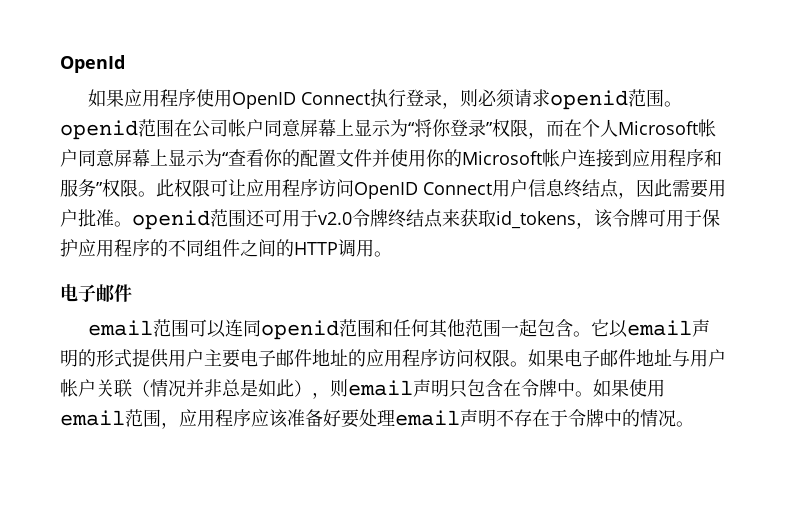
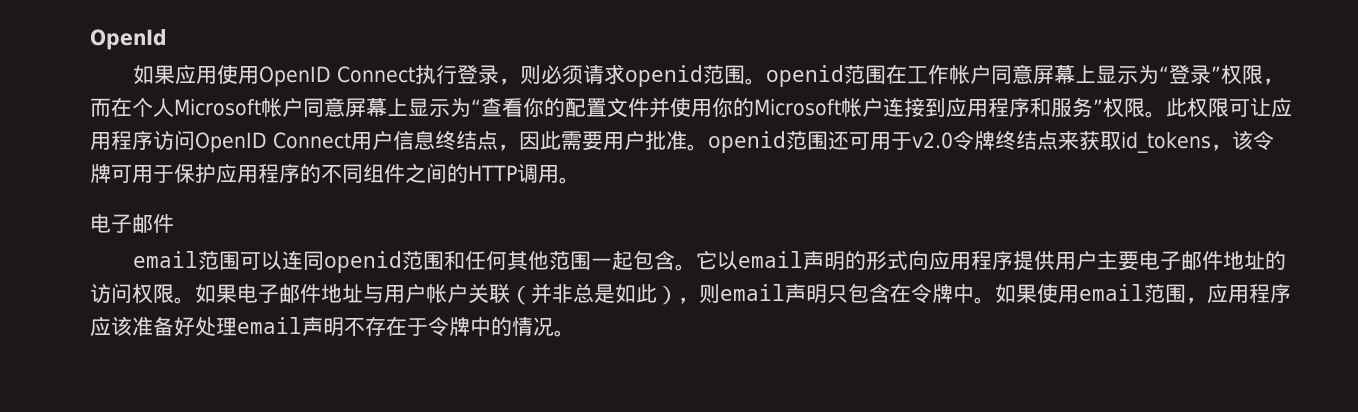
[159,89,196,107] 程序 -> (217, 75) none
[192,119,451,138] 公司帐户同意屏幕上显示为“将你 -> [906,64,1169,85] 工作帐户同意屏幕上显示为“
(132, 358) none -> [907,250,1013,270] 向应用程序
[366,349,438,367] 应用程序 -> (1286, 260) none
[150,379,186,397] 情况 -> (531, 295) none
[341,409,359,428] 要 -> (195, 326) none

